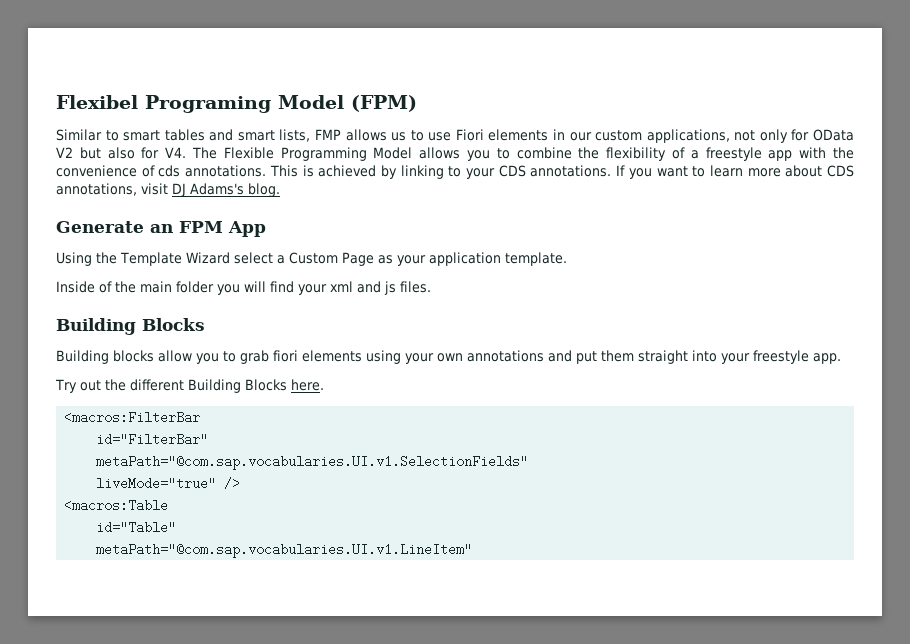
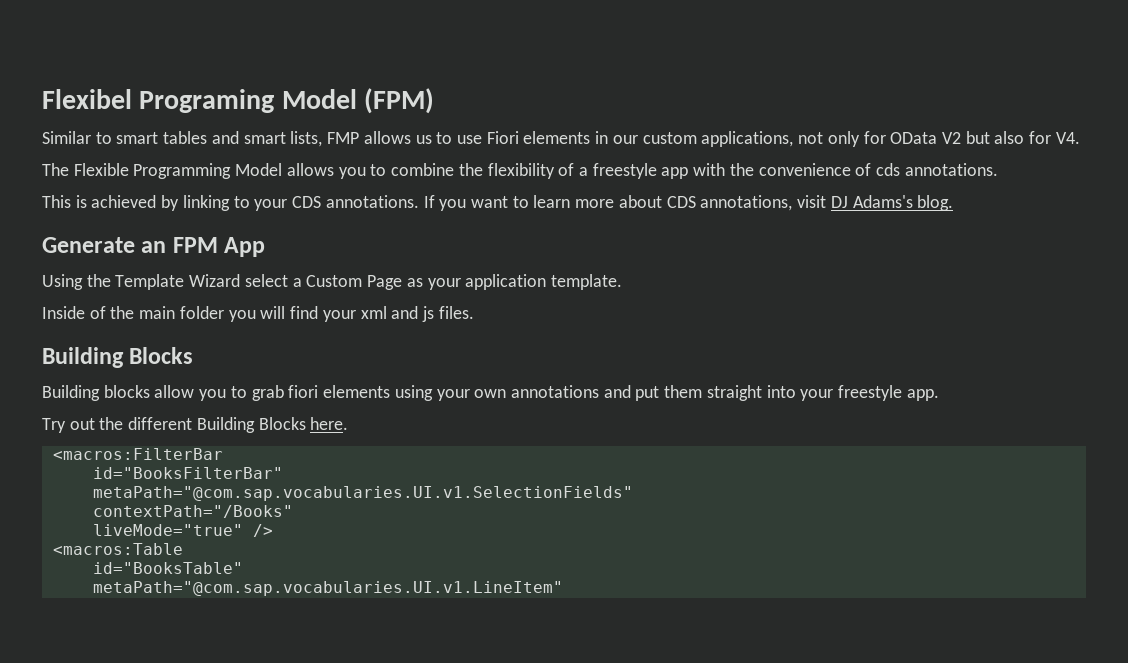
(187, 152) none -> (1080, 138) //
(267, 171) none -> (998, 169) //
[96,433,209,446] id="FilterBar" -> [92,467,283,479] id="BooksFilterBar"
(529, 462) none -> [92,505,293,518] // contextPath="/Books"
[96,521,177,534] id="Table" -> [92,562,243,574] id="BooksTable"

